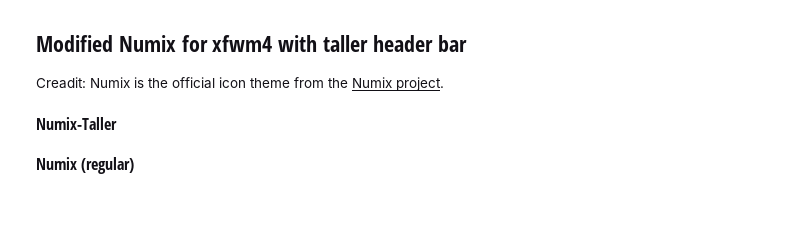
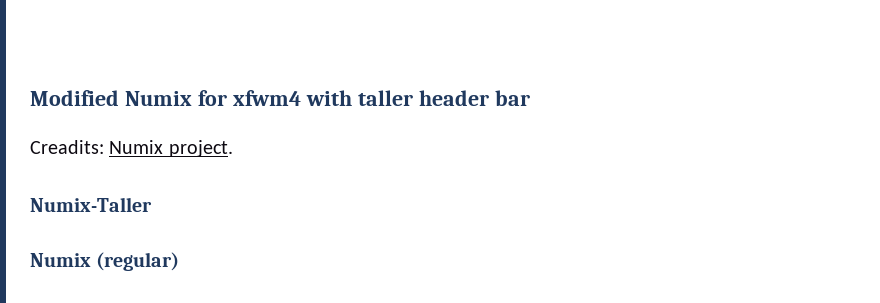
[36,77,348,89] Creadit: Numix is the official icon theme from the -> [30,140,104,154] Creadits:

